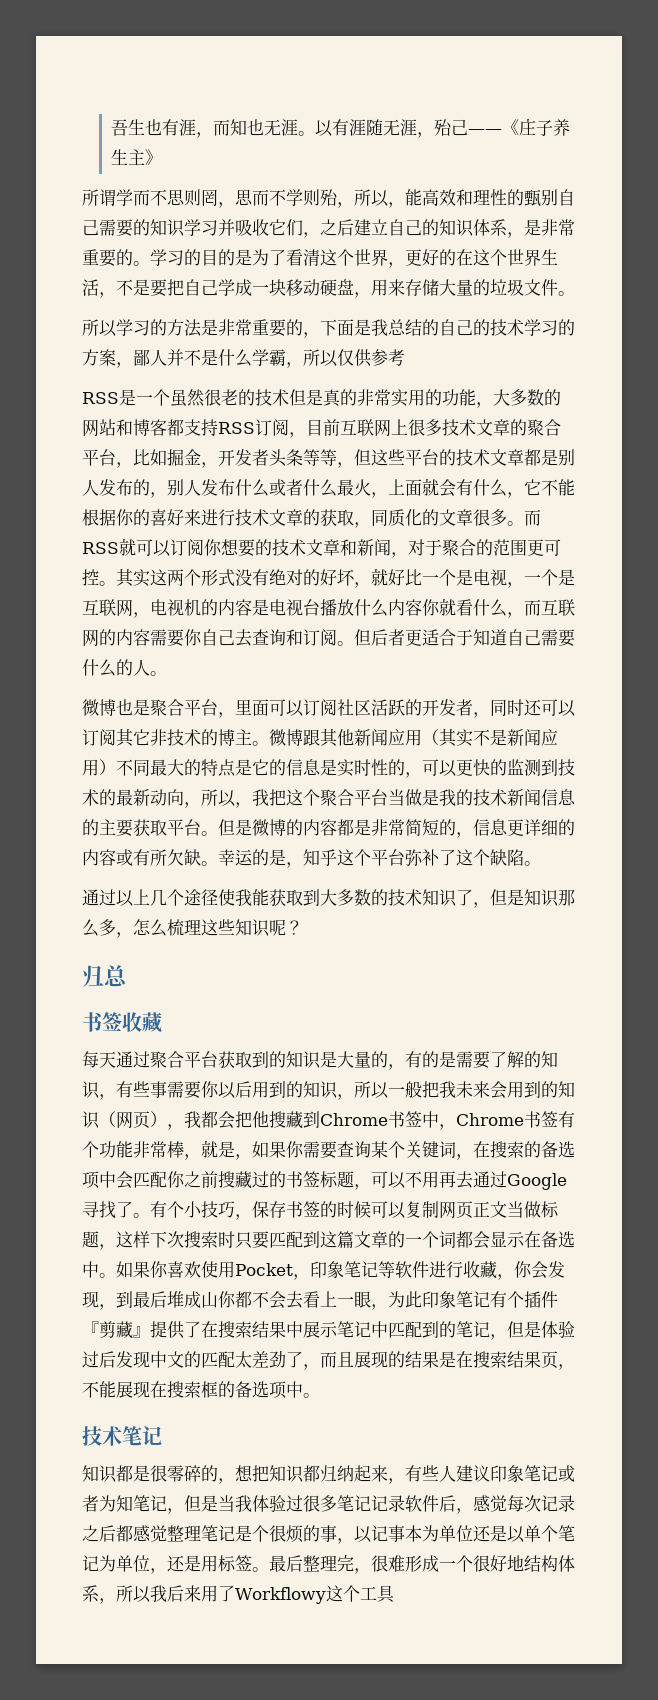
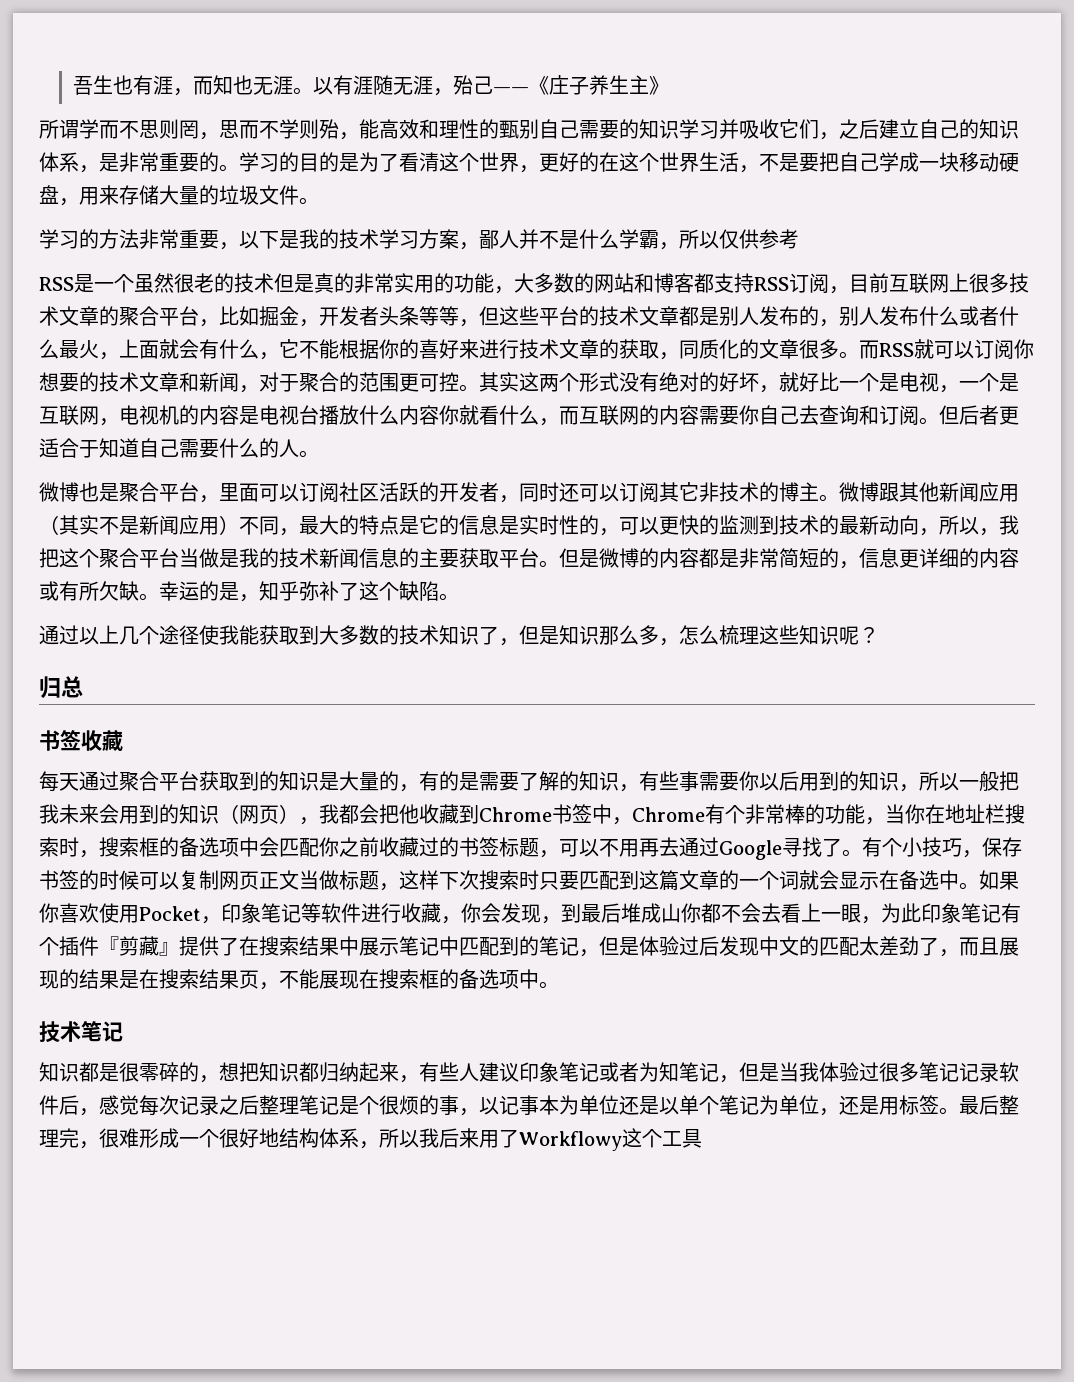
[354,189,405,208] 所以， -> (359, 136) none
[82,319,117,337] 所以 -> (319, 201) none
[201,319,473,338] 是非常重要的，下面是我总结的自己 -> [139,229,319,250] 非常重要，以下是我
[558,319,575,336] 的 -> (419, 240) none
(150, 767) none -> [279,528,299,536] ，
[337,849,405,866] 这个平台 -> (299, 591) none
[269,1111,286,1128] 搜 -> [419,804,439,824] 收
[524,1111,575,1128] [82,1140,524,1160] 书签有个功能非常棒，就是，如果你需要查询某个关键词，在搜索 -> [705,804,1025,825] [39,837,159,858] 有个非常棒的功能，当你在地址栏搜索时，搜索框
[218,1171,235,1188] 搜 -> [379,837,399,857] 收
[456,1231,473,1248] 都 -> [799,870,819,890] 就
[116,1525,167,1542] 都感觉 -> (259, 1105) none

